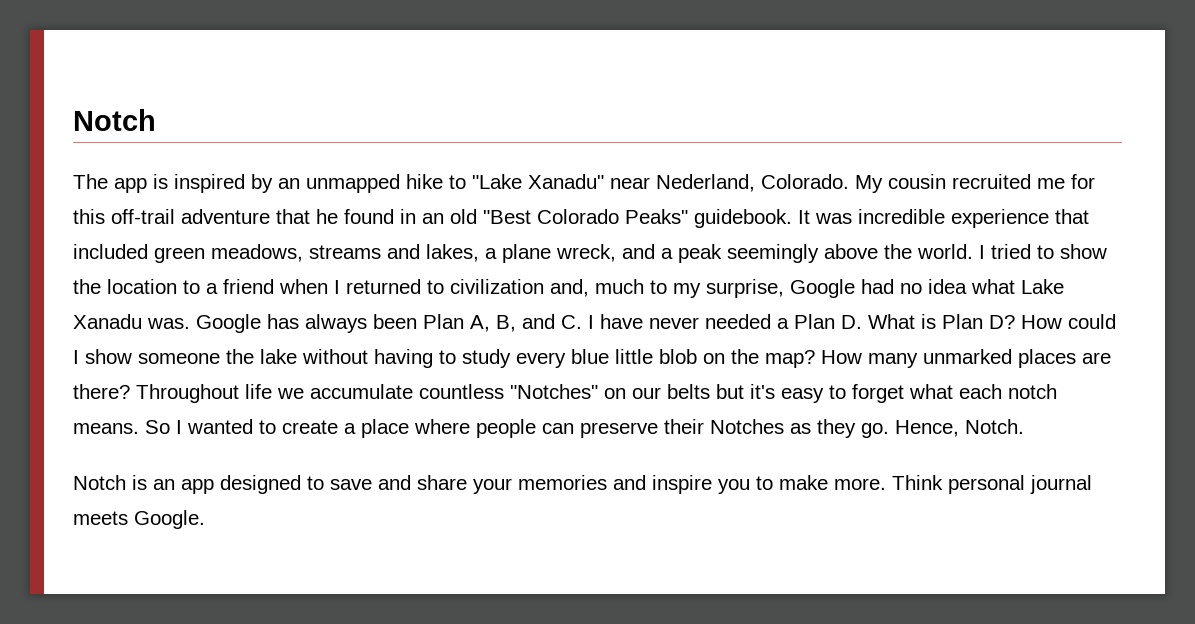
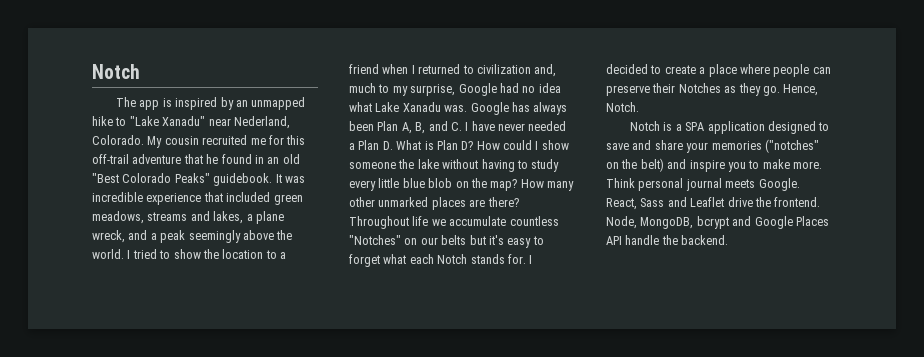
[571,349,653,364] blue little -> [378,178,425,188] little blue
(918, 360) none -> [349,197,375,207] other
[1008,384,1057,399] [73,419,253,434] notch means. So I wanted -> [437,254,533,264] [606,64,648,74] Notch stands for. I decided
[153,479,214,494] an app -> [675,121,765,134] a SPA application
(607, 482) none -> [764,139,819,153] [606,158,664,172] ("notches" on the belt)
(205, 519) none -> [606,197,821,210] [606,216,829,229] [606,235,729,245] React, Sass and Leaflet drive the frontend. Node, MongoDB, bcrypt and Google Places API handle the backend.

